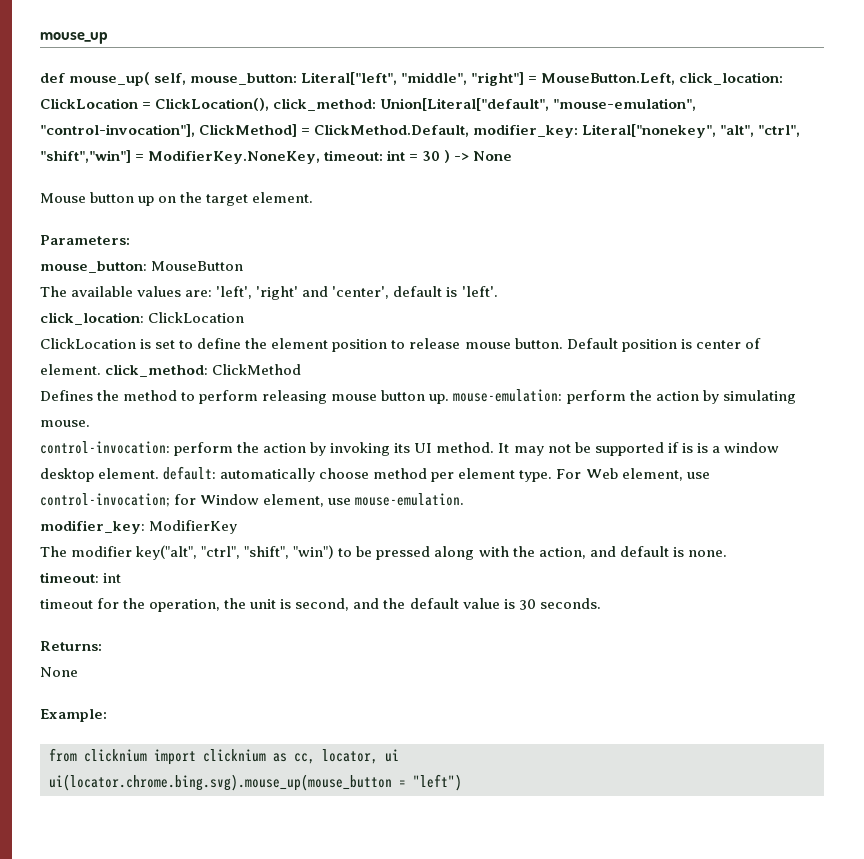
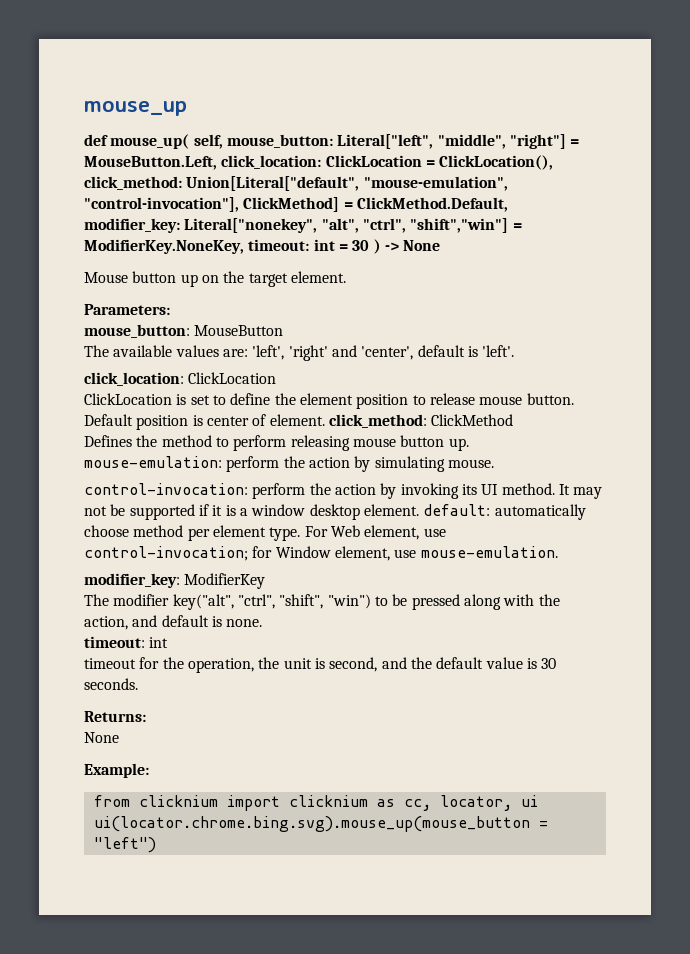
[681,443,693,453] is -> [212,505,223,516] it

